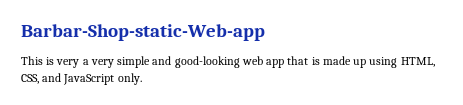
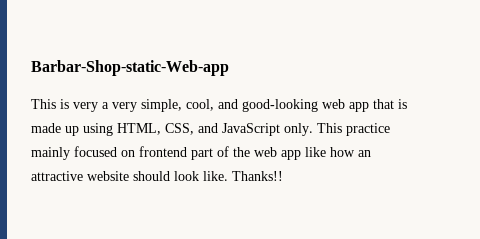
[117,56,151,68] simple -> [141,99,214,112] simple, cool,
(142, 79) none -> [317,123,390,136] [31,146,371,160] [31,171,283,181] This practice mainly focused on frontend part of the web app like how an attractive website should look like. Thanks!!

